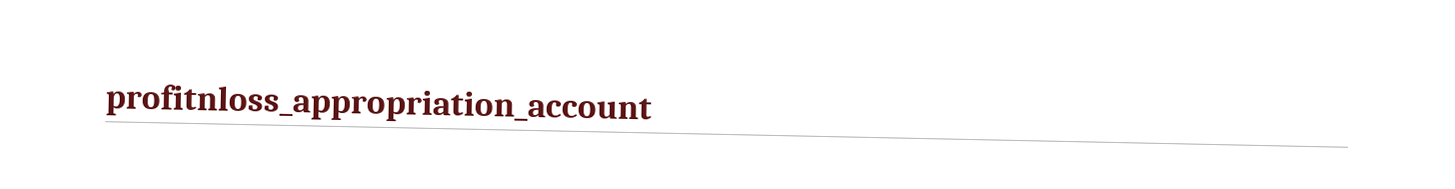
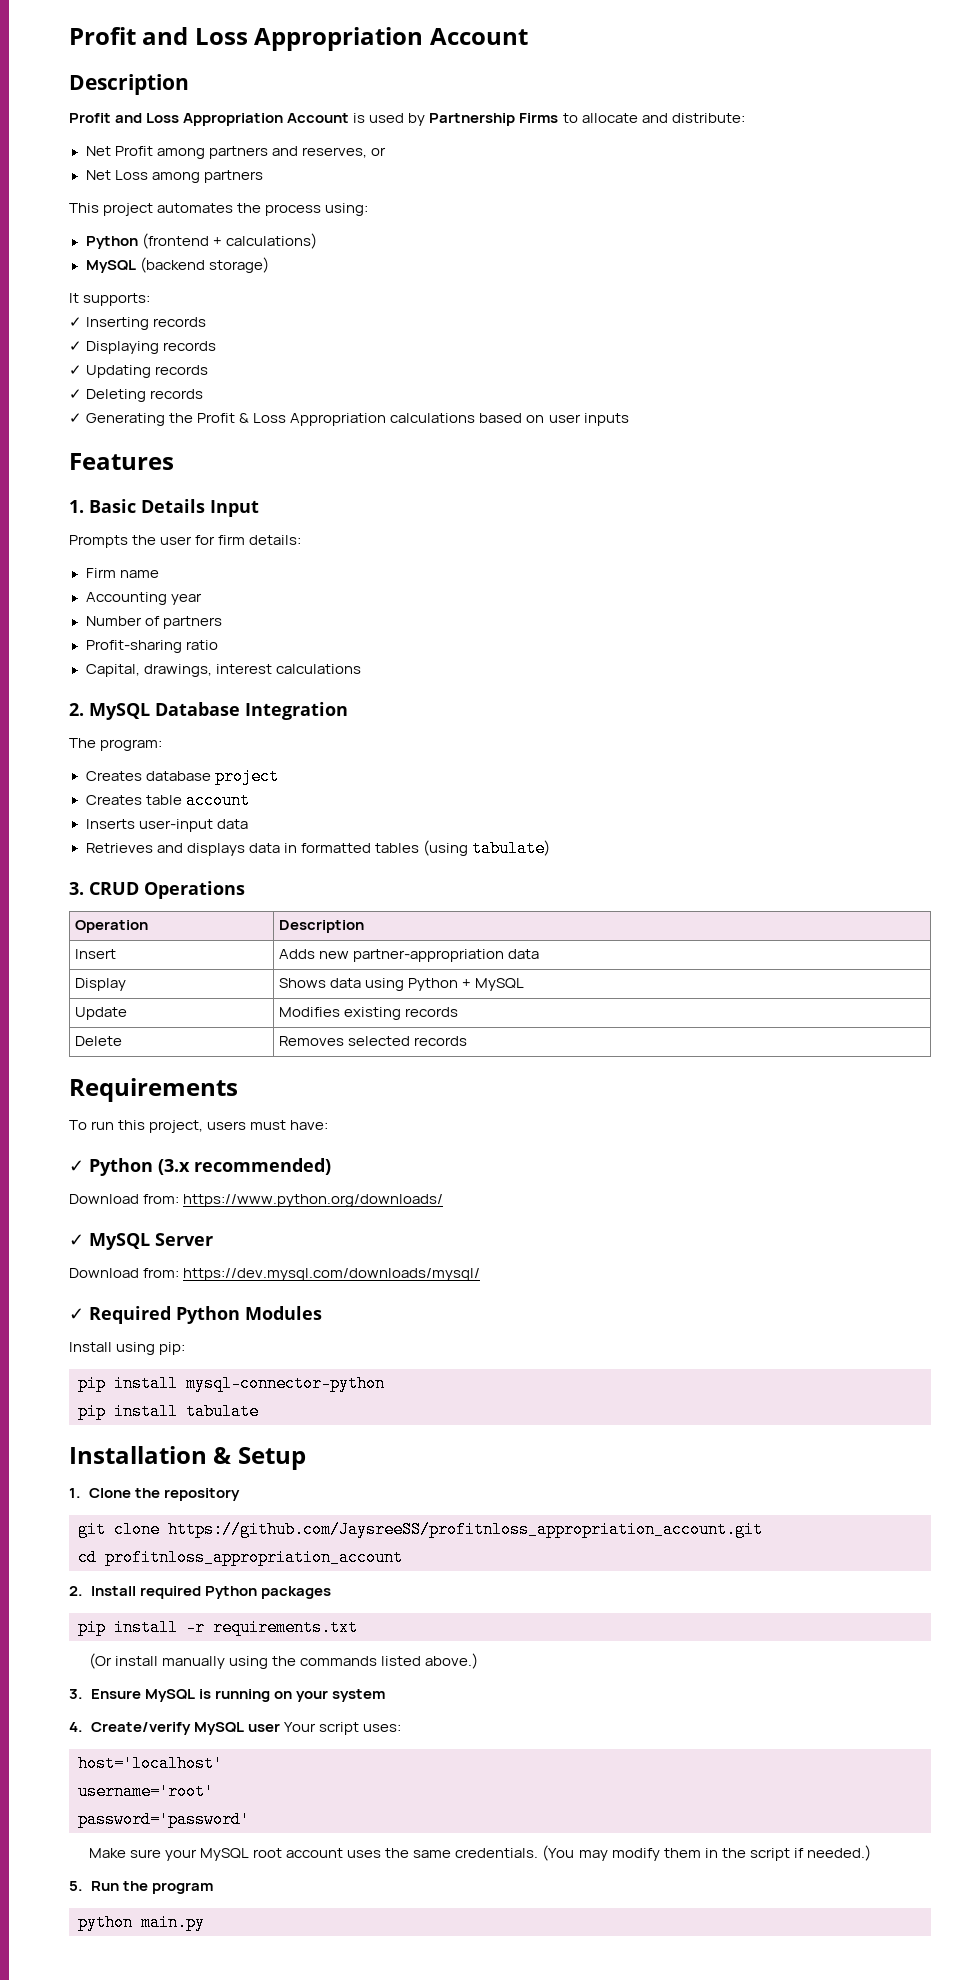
[105,83,652,127] profitnloss_appropriation_account -> [69,27,528,51] [69,74,189,95] [69,113,745,126] [85,146,386,159] [85,170,263,183] [69,203,369,216] [85,233,317,249] [85,257,269,273] [69,293,151,306] [69,317,207,330] [69,341,217,354] [69,365,209,378] [69,389,204,402] [69,413,629,426] [69,453,174,470] [69,499,259,517] [69,535,302,548] [85,568,159,578] [85,592,202,605] [85,616,222,629] [85,640,218,653] [85,664,361,677] [69,702,348,720] [69,738,163,751] [85,768,279,785] [85,792,250,809] [85,819,248,832] [85,840,550,857] [69,881,245,899] [75,920,149,933] [279,920,365,933] [75,949,117,959] [279,949,540,962] [75,978,127,991] [279,978,525,991] [75,1007,128,1020] [279,1007,459,1020] [75,1036,123,1046] [279,1036,468,1046] [69,1078,238,1102] [69,1120,329,1133] [69,1158,331,1176] [69,1194,444,1207] [69,1233,213,1250] [69,1268,481,1281] [69,1306,322,1324] [69,1342,186,1355] [78,1375,385,1392] [78,1403,259,1420] [69,1446,306,1470] [69,1488,241,1501] [78,1521,763,1538] [78,1549,403,1566] [69,1586,331,1599] [78,1619,358,1636] [88,1653,479,1669] [69,1689,385,1702] [69,1722,401,1735] [78,1755,223,1772] [78,1783,214,1800] [78,1811,250,1828] [88,1845,871,1861] [69,1881,213,1894] [78,1914,205,1931] Profit and Loss Appropriation Account // Description // Profit and Loss Appropriation Account is used by Partnership Firms to allocate and distribute: // Net Profit among partners and reserves, or // Net Loss among partners // This project automates the process using: // Python (frontend + calculations) // MySQL (backend storage) // It supports: // ✓ Inserting records // ✓ Displaying records // ✓ Updating records // ✓ Deleting records // ✓ Generating the Profit & Loss Appropriation calculations based on user inputs // Features // 1. Basic Details Input // Prompts the user for firm details: // Firm name // Accounting year // Number of partners // Profit-sharing ratio // Capital, drawings, interest calculations // 2. MySQL Database Integration // The program: // Creates database project // Creates table account // Inserts user-input data // Retrieves and displays data in formatted tables (using tabulate) // 3. CRUD Operations // Operation | Description // Insert | Adds new partner-appropriation data // Display | Shows data using Python + MySQL // Update | Modifies existing records // Delete | Removes selected records // Requirements // To run this project, users must have: // ✓ Python (3.x recommended) // Download from: https://www.python.org/downloads/ // ✓ MySQL Server // Download from: https://dev.mysql.com/downloads/mysql/ // ✓ Required Python Modules // Install using pip: // pip install mysql-connector-python // pip install tabulate // Installation & Setup // 1. Clone the repository // git clone https://github.com/JaysreeSS/profitnloss_appropriation_account.git // cd profitnloss_appropriation_account // 2. Install required Python packages // pip install -r requirements.txt // (Or install manually using the commands listed above.) // 3. Ensure MySQL is running on your system // 4. Create/verify MySQL user Your script uses: // host='localhost' // username='root' // password='password' // Make sure your MySQL root account uses the same credentials. (You may modify them in the script if needed.) // 5. Run the program // python main.py

